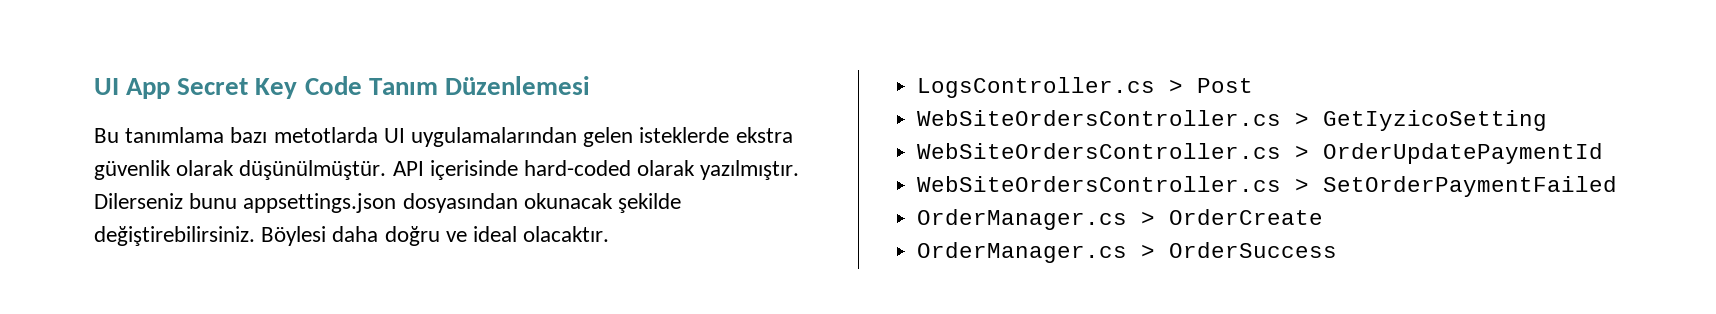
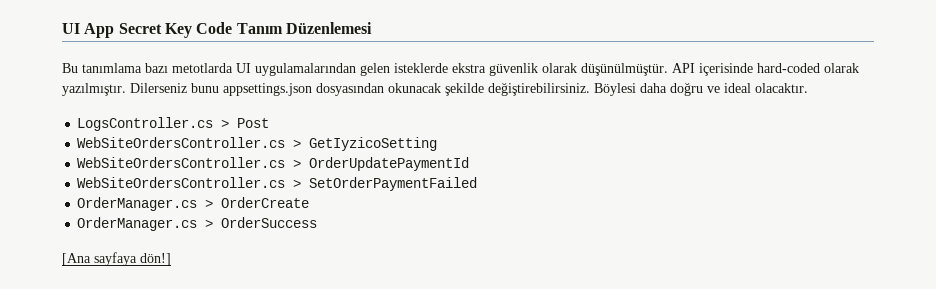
(1338, 250) none -> [62,252,171,266] // [Ana sayfaya dön!]

